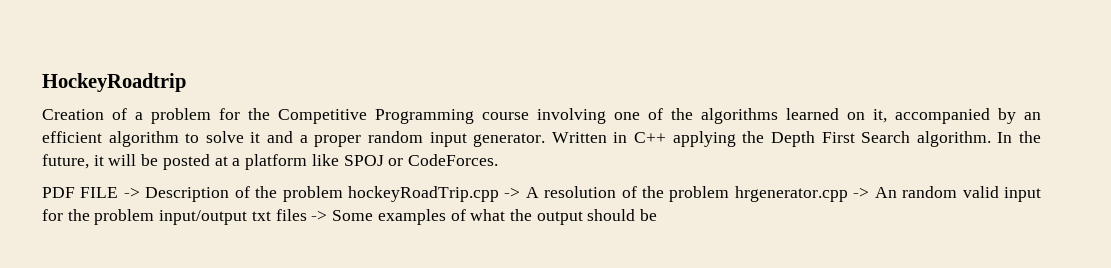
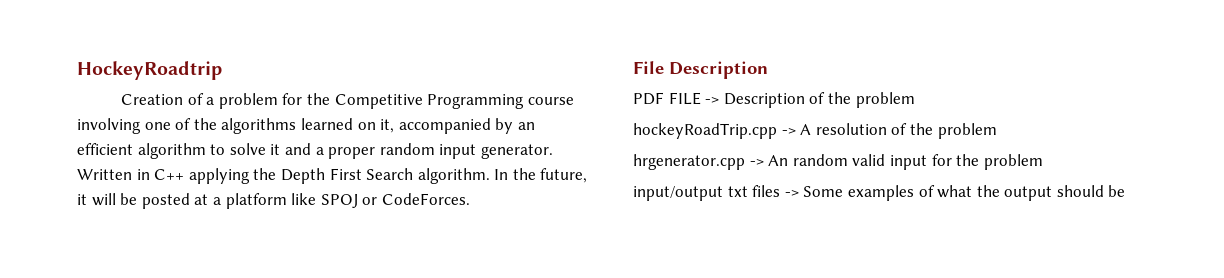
(498, 160) none -> [633,61,768,79] // File Description
(343, 194) none -> (915, 100) //
(730, 194) none -> (997, 131) //
(155, 217) none -> (1043, 162) //

